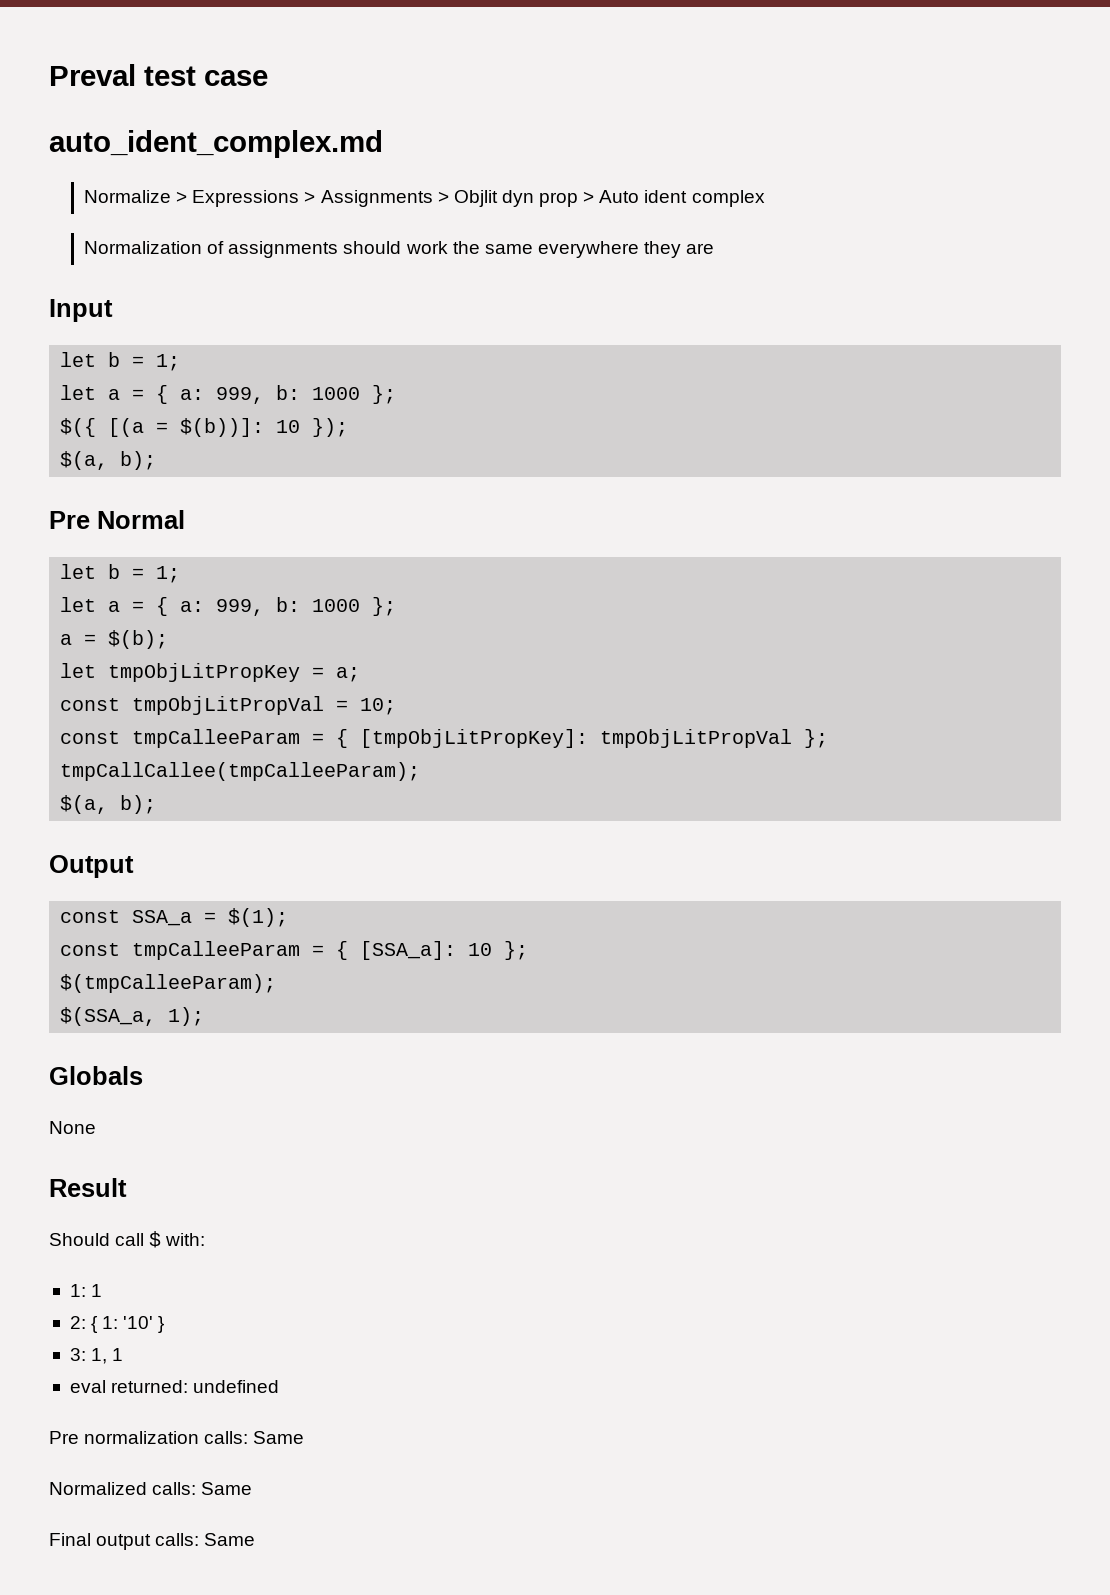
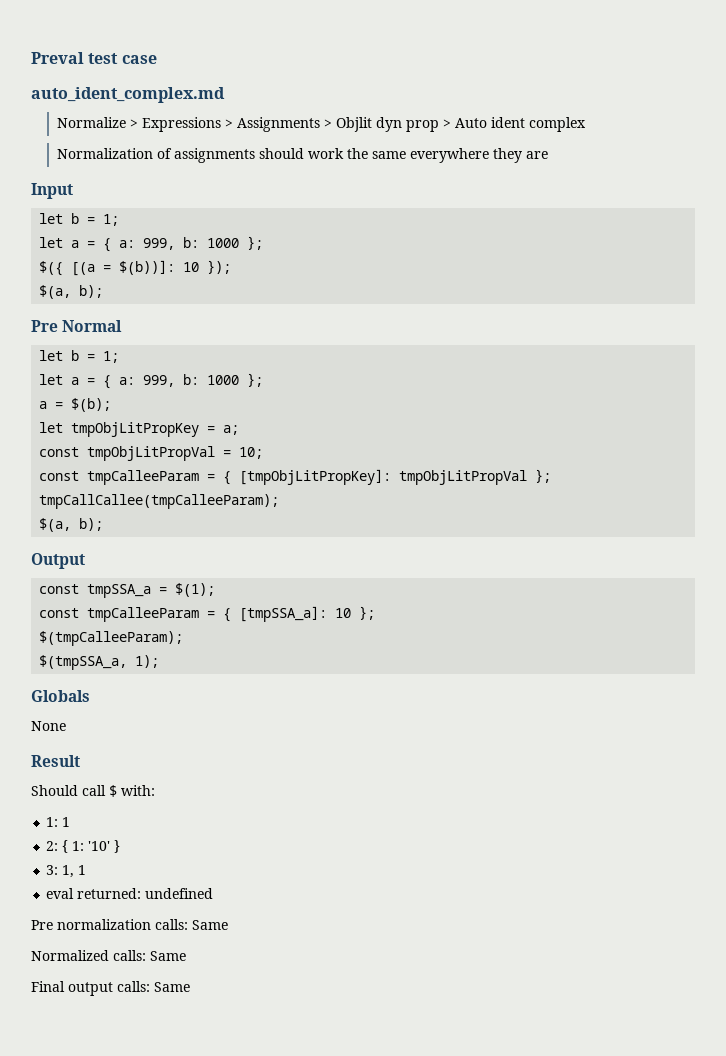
[132,910,193,926] SSA_a -> [87,584,152,598] tmpSSA_a
[360,941,457,960] [SSA_a]: -> [239,606,328,622] [tmpSSA_a]:
[60,1007,157,1026] $(SSA_a, -> [39,655,128,670] $(tmpSSA_a,

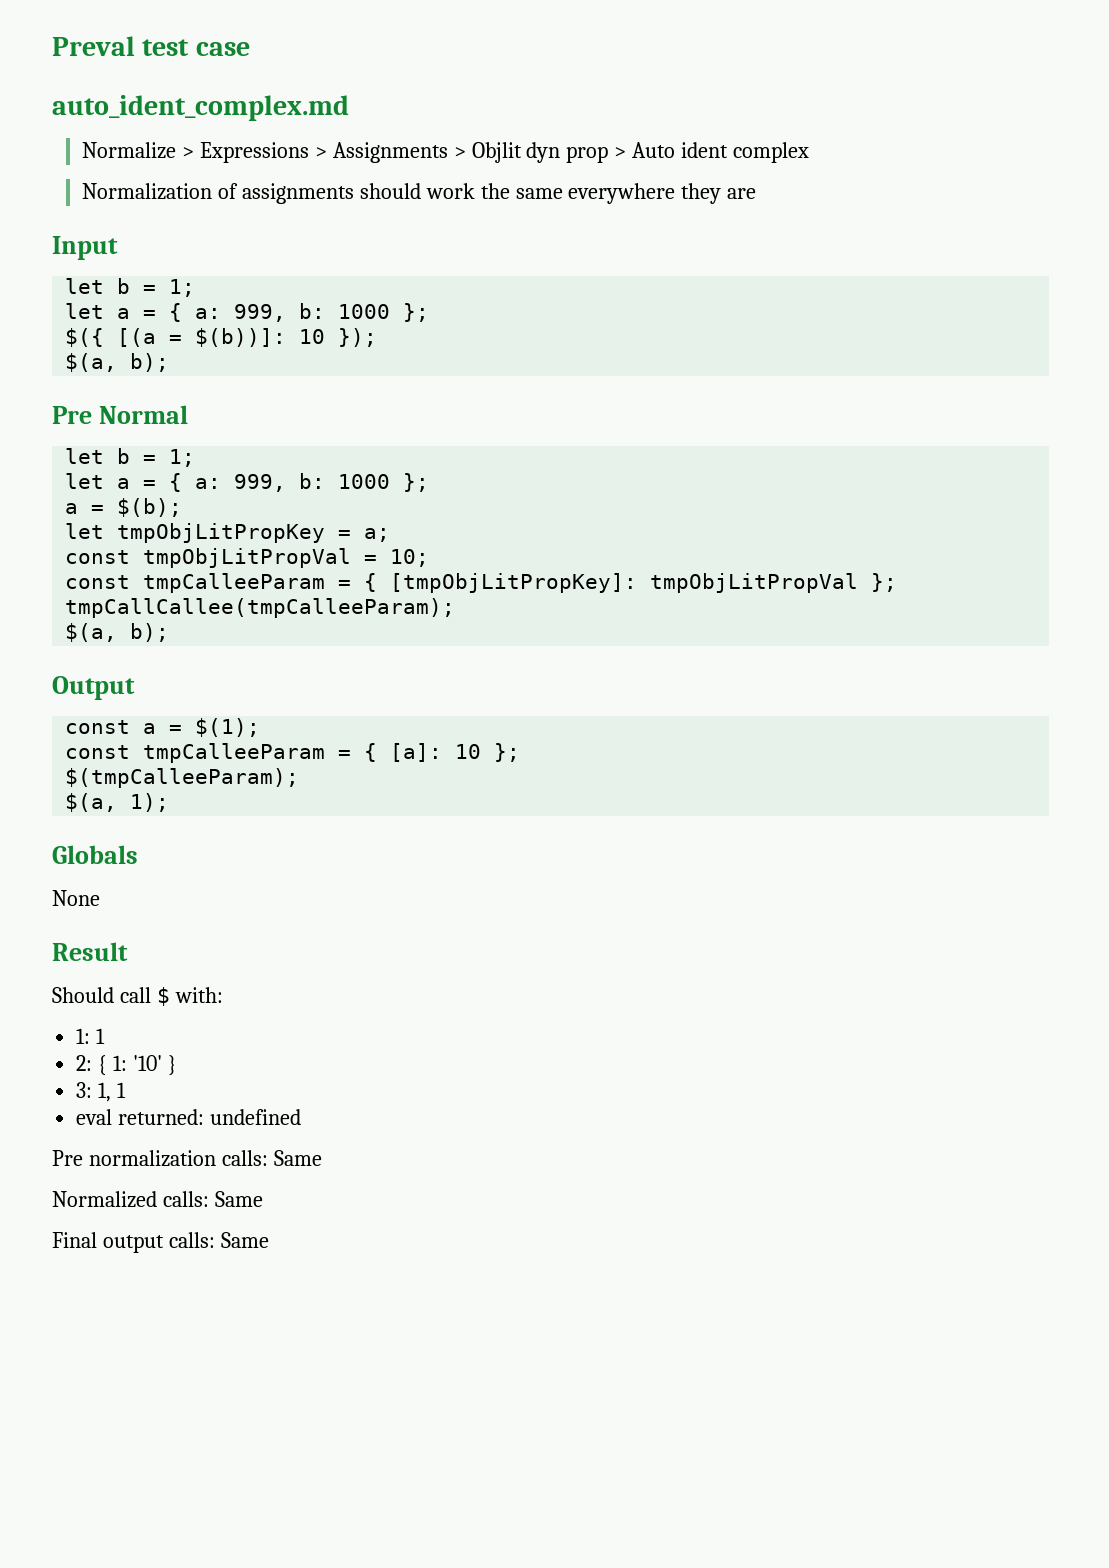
[87,584,152,598] tmpSSA_a -> [143,723,157,734] a
[239,606,328,622] [tmpSSA_a]: -> [390,743,443,762] [a]:
[39,655,128,670] $(tmpSSA_a, -> [65,793,118,812] $(a,

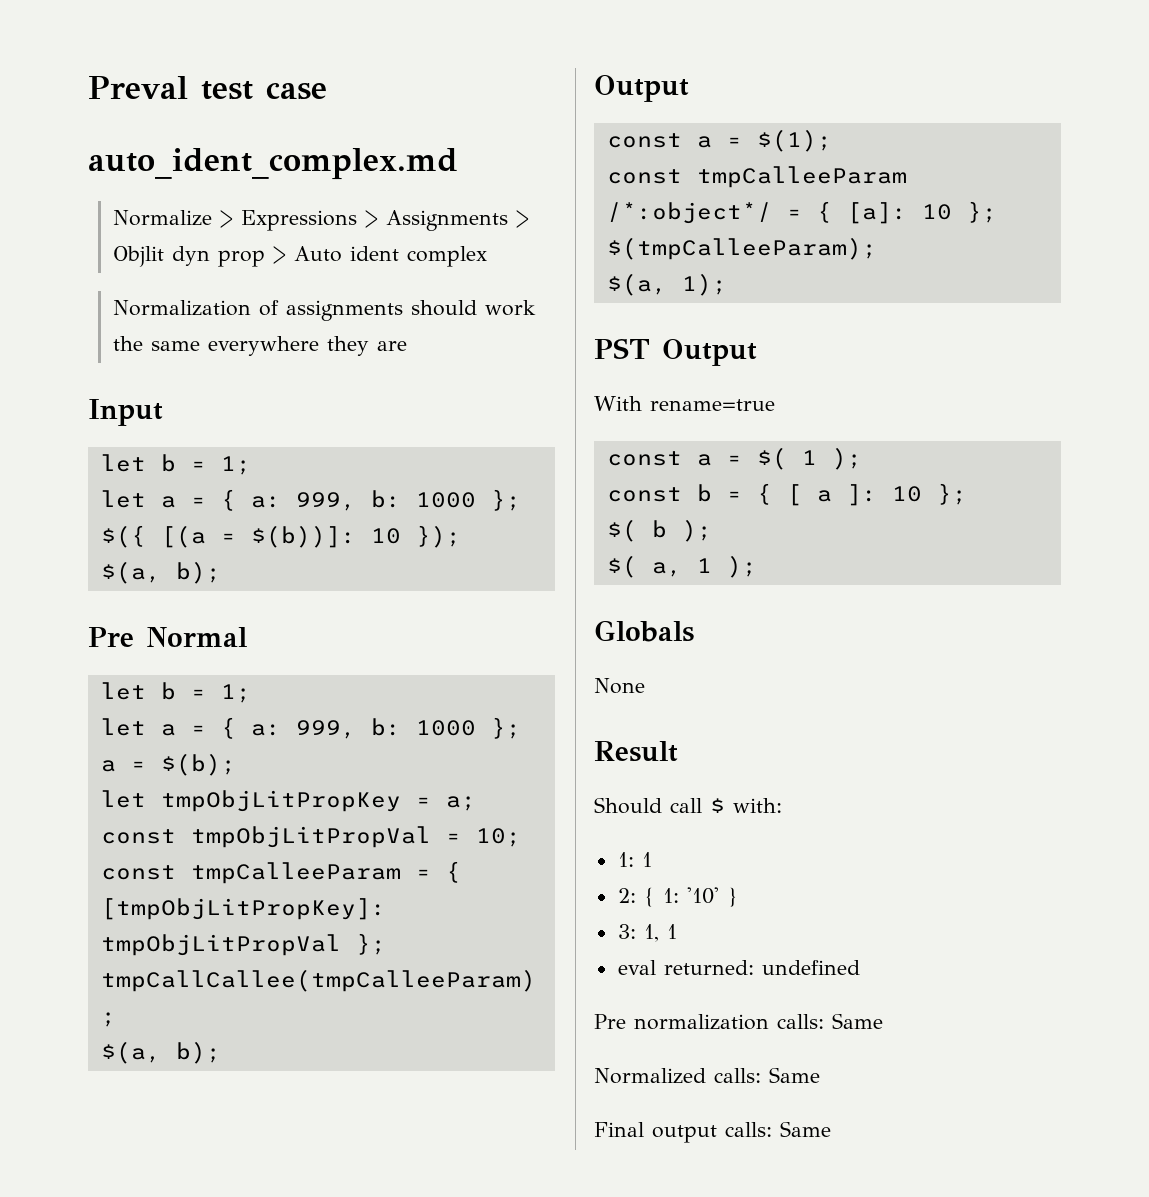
(326, 753) none -> [606,202,772,224] /*:object*/
(170, 802) none -> [594,338,757,366] [594,396,775,411] [606,447,862,470] [606,483,967,506] [606,519,712,542] [606,555,757,578] // PST Output // With rename=true // const a = $( 1 ); // const b = { [ a ]: 10 }; // $( b ); // $( a, 1 );

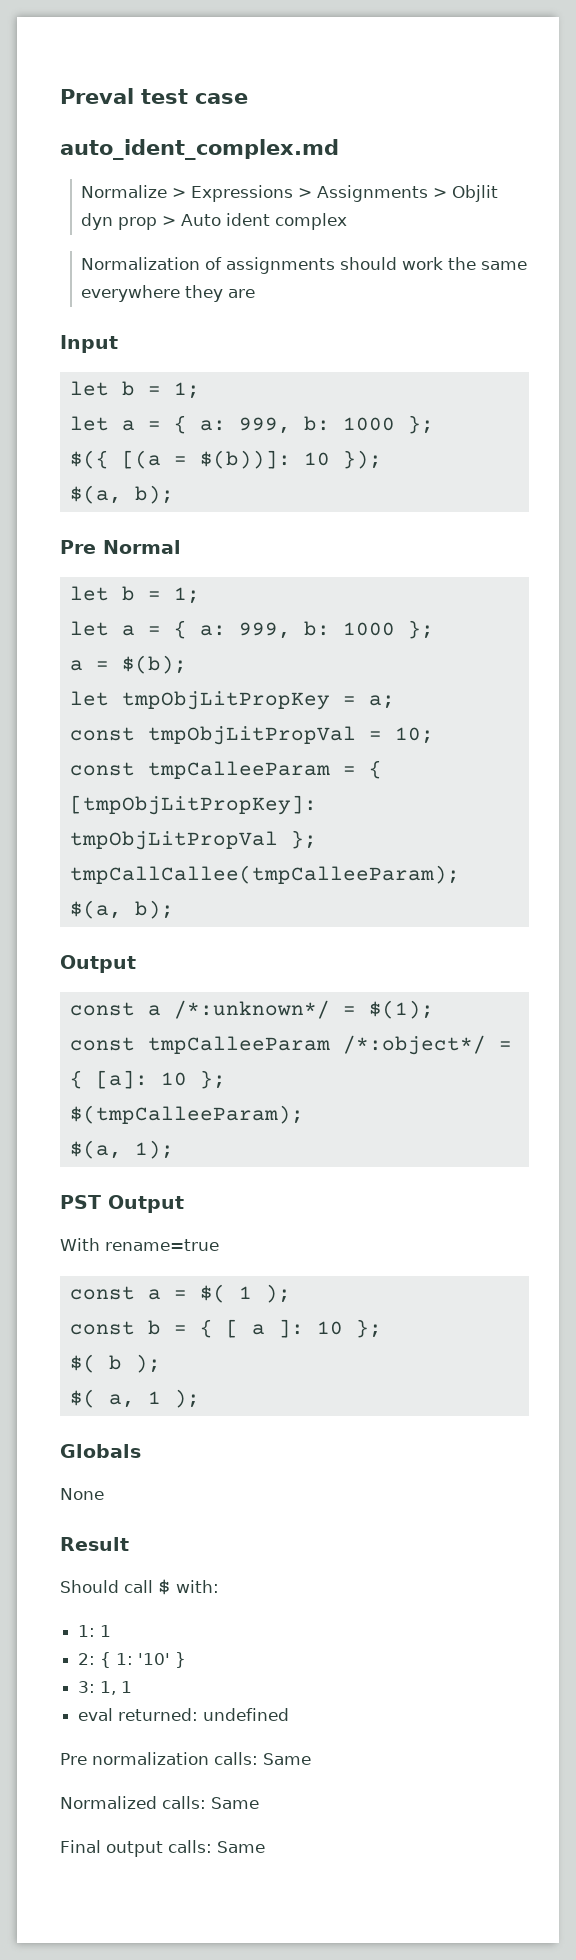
(712, 142) none -> [173,1000,330,1019] /*:unknown*/

